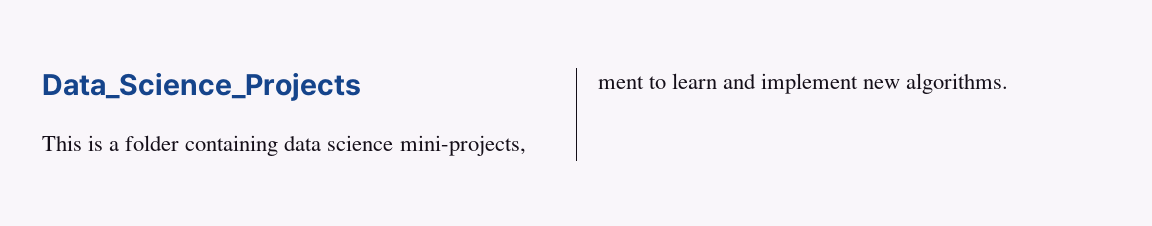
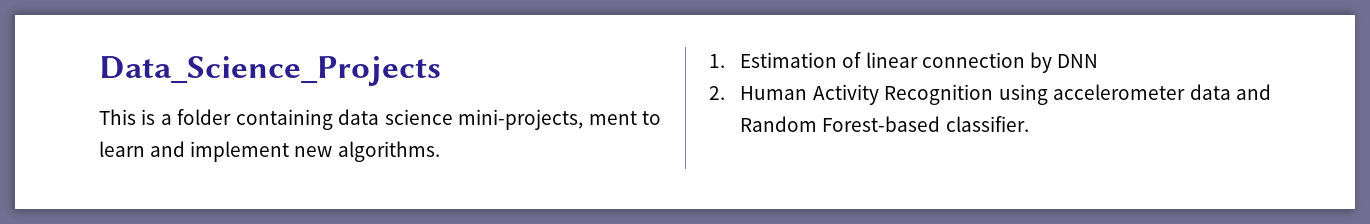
(1009, 83) none -> [709,52,1098,73] [709,84,1271,105] [740,116,1029,132] // 1. Estimation of linear connection by DNN // 2. Human Activity Recognition using accelerometer data and Random Forest-based classifier.

